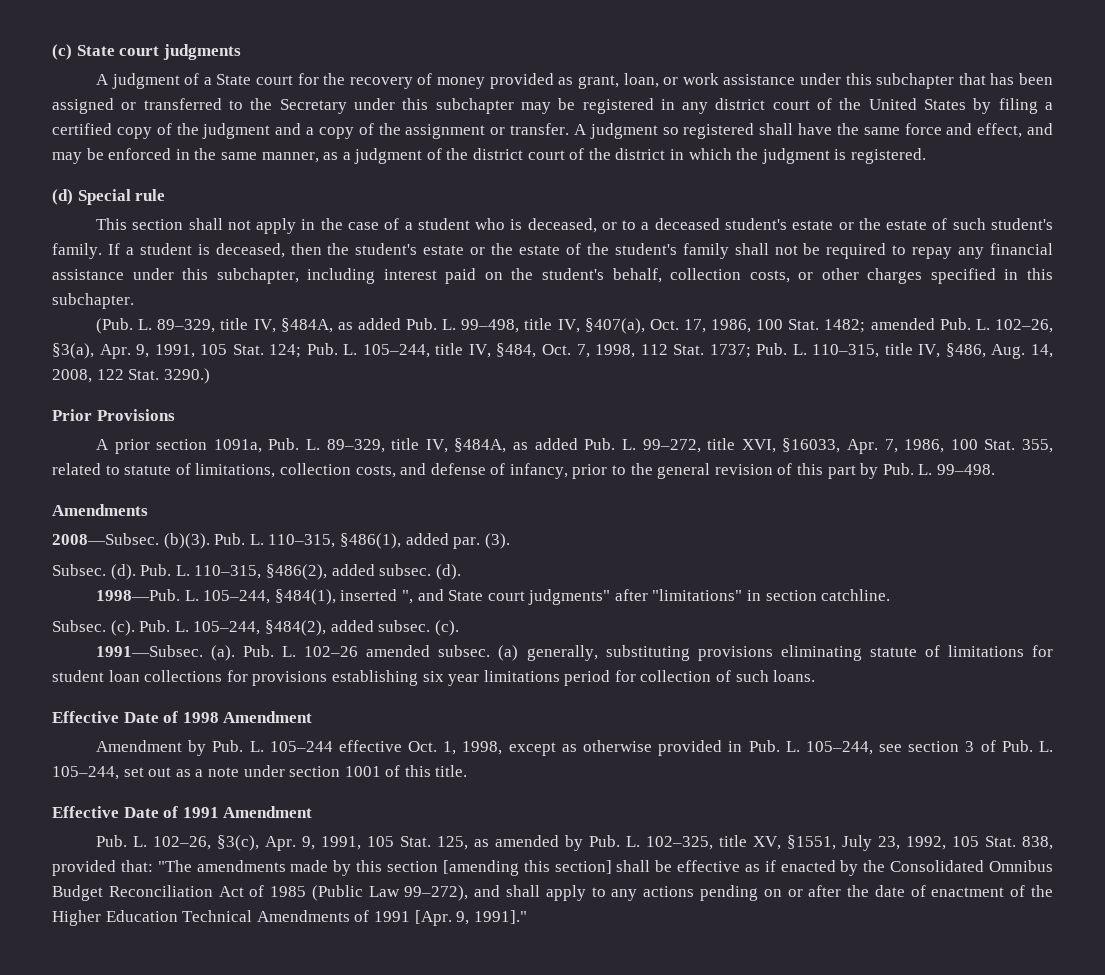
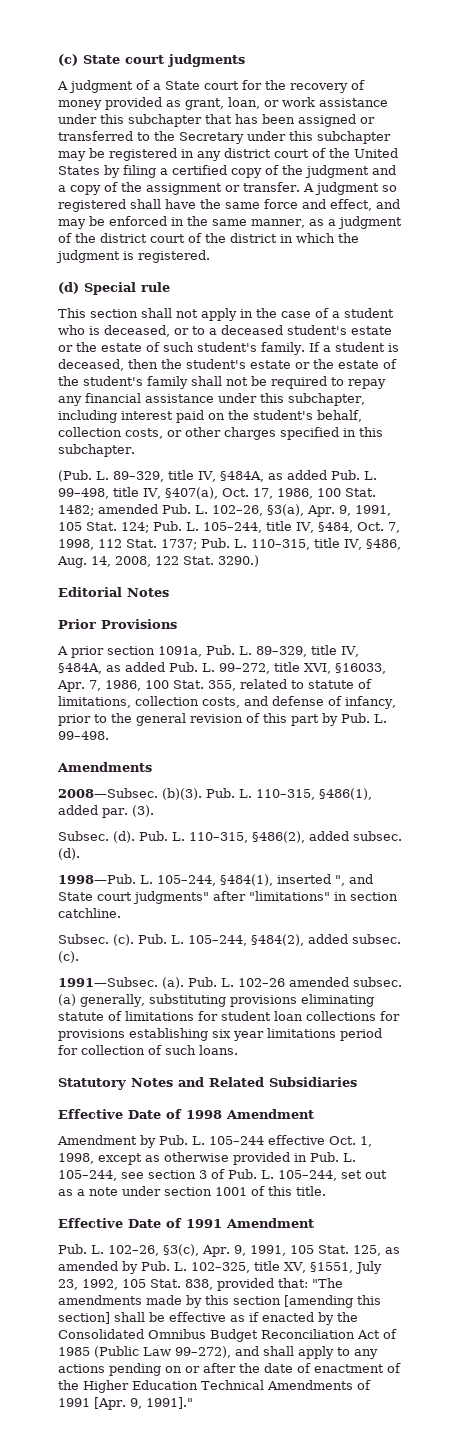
(210, 376) none -> [58,587,169,597] // Editorial Notes
(816, 676) none -> [58,1077,357,1090] // Statutory Notes and Related Subsidiaries

